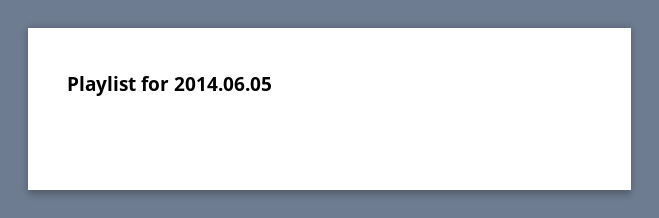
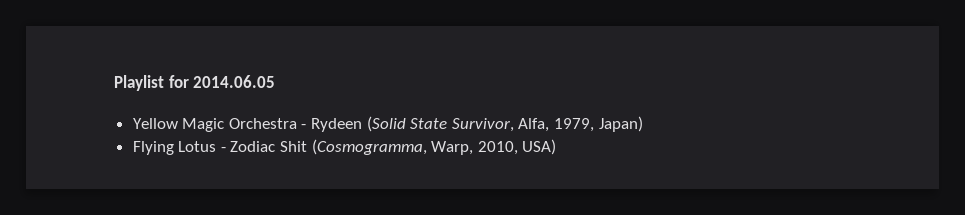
(272, 84) none -> [132,116,643,132] [132,139,557,155] // Yellow Magic Orchestra - Rydeen (Solid State Survivor, Alfa, 1979, Japan) // Flying Lotus - Zodiac Shit (Cosmogramma, Warp, 2010, USA)

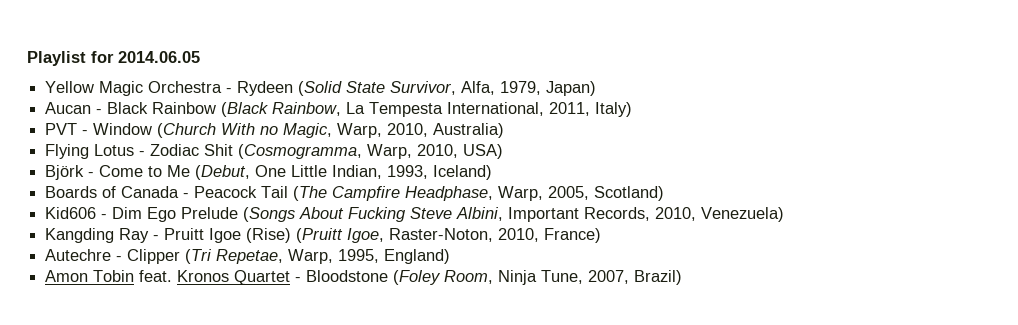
(643, 124) none -> [45,102,633,117] [45,123,505,138] // Aucan - Black Rainbow (Black Rainbow, La Tempesta International, 2011, Italy) // PVT - Window (Church With no Magic, Warp, 2010, Australia)
(557, 147) none -> [45,165,493,180] [45,186,665,201] [45,207,785,222] [45,228,602,243] [45,249,451,264] [45,270,683,285] // Björk - Come to Me (Debut, One Little Indian, 1993, Iceland) // Boards of Canada - Peacock Tail (The Campfire Headphase, Warp, 2005, Scotland) // Kid606 - Dim Ego Prelude (Songs About Fucking Steve Albini, Important Records, 2010, Venezuela) // Kangding Ray - Pruitt Igoe (Rise) (Pruitt Igoe, Raster-Noton, 2010, France) // Autechre - Clipper (Tri Repetae, Warp, 1995, England) // Amon Tobin feat. Kronos Quartet - Bloodstone (Foley Room, Ninja Tune, 2007, Brazil)

